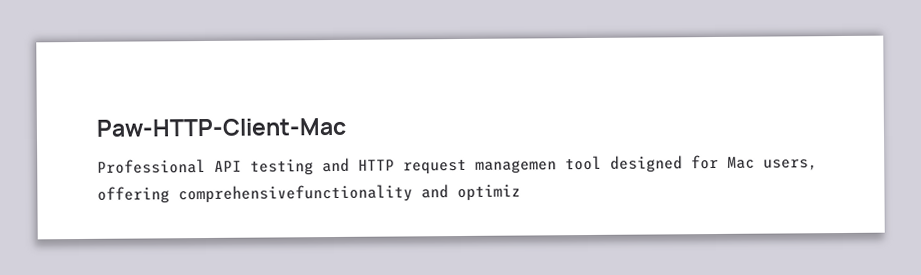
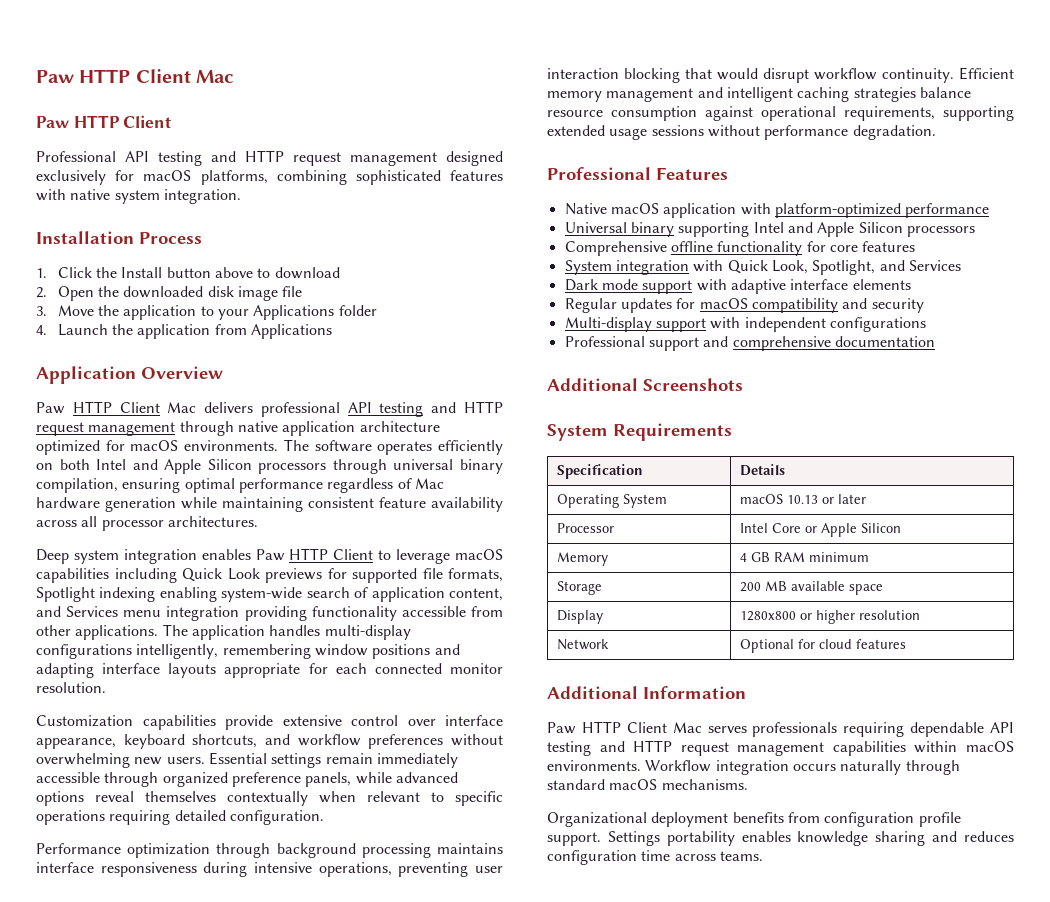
[96,117,346,137] Paw-HTTP-Client-Mac -> [36,69,234,83] [36,115,172,128] Paw HTTP Client Mac // Paw HTTP Client
[475,154,818,174] [97,184,521,204] managemen tool designed for Mac users, offering comprehensivefunctionality and optimiz -> [350,151,503,166] [36,170,504,185] [36,189,241,204] [36,231,202,244] [36,267,340,279] [36,286,303,301] [36,305,377,320] [36,324,333,339] [36,366,223,384] [36,401,503,417] [36,421,440,436] [36,439,504,455] [36,459,503,474] [36,478,444,493] [36,497,503,512] [36,516,258,531] [36,548,504,564] [36,568,503,583] [36,587,504,602] [36,606,504,621] [36,624,411,640] [36,644,460,659] [36,663,504,678] [36,682,106,693] [36,715,503,730] [36,734,504,749] [36,752,458,768] [36,772,458,787] [36,791,503,806] [36,810,324,825] [36,843,503,858] [36,862,504,877] [547,67,1014,83] [547,87,971,102] [547,106,1014,121] [547,125,936,140] [547,167,728,180] [564,203,990,218] [564,222,975,237] [564,241,916,256] [564,260,961,275] [564,279,911,294] [564,298,924,313] [564,317,926,332] [564,336,935,351] [547,378,743,391] [547,423,732,441] [557,464,644,479] [740,464,786,476] [557,494,668,508] [740,494,867,504] [557,523,615,533] [740,523,902,537] [557,552,609,566] [740,552,870,562] [557,581,603,595] [740,581,884,595] [557,610,604,624] [740,610,921,624] [557,639,610,650] [740,639,907,653] [547,686,746,699] [547,721,1014,737] [547,740,1014,756] [547,760,960,775] [547,779,748,790] [547,812,961,827] [547,831,1014,846] [547,850,763,865] management designed exclusively for macOS platforms, combining sophisticated features with native system integration. // Installation Process // 1. Click the Install button above to download // 2. Open the downloaded disk image file // 3. Move the application to your Applications folder // 4. Launch the application from Applications // Application Overview // Paw HTTP Client Mac delivers professional API testing and HTTP request management through native application architecture optimized for macOS environments. The software operates efficiently on both Intel and Apple Silicon processors through universal binary compilation, ensuring optimal performance regardless of Mac hardware generation while maintaining consistent feature availability across all processor architectures. // Deep system integration enables Paw HTTP Client to leverage macOS capabilities including Quick Look previews for supported file formats, Spotlight indexing enabling system-wide search of application content, and Services menu integration providing functionality accessible from other applications. The application handles multi-display configurations intelligently, remembering window positions and adapting interface layouts appropriate for each connected monitor resolution. // Customization capabilities provide extensive control over interface appearance, keyboard shortcuts, and workflow preferences without overwhelming new users. Essential settings remain immediately accessible through organized preference panels, while advanced options reveal themselves contextually when relevant to specific operations requiring detailed configuration. // Performance optimization through background processing maintains interface responsiveness during intensive operations, preventing user interaction blocking that would disrupt workflow continuity. Efficient memory management and intelligent caching strategies balance resource consumption against operational requirements, supporting extended usage sessions without performance degradation. // Professional Features // Native macOS application with platform-optimized performance // Universal binary supporting Intel and Apple Silicon processors // Comprehensive offline functionality for core features // System integration with Quick Look, Spotlight, and Services // Dark mode support with adaptive interface elements // Regular updates for macOS compatibility and security // Multi-display support with independent configurations // Professional support and comprehensive documentation // Additional Screenshots // System Requirements // Specification | Details // Operating System | macOS 10.13 or later // Processor | Intel Core or Apple Silicon // Memory | 4 GB RAM minimum // Storage | 200 MB available space // Display | 1280x800 or higher resolution // Network | Optional for cloud features // Additional Information // Paw HTTP Client Mac serves professionals requiring dependable API testing and HTTP request management capabilities within macOS environments. Workflow integration occurs naturally through standard macOS mechanisms. // Organizational deployment benefits from configuration profile support. Settings portability enables knowledge sharing and reduces configuration time across teams.

